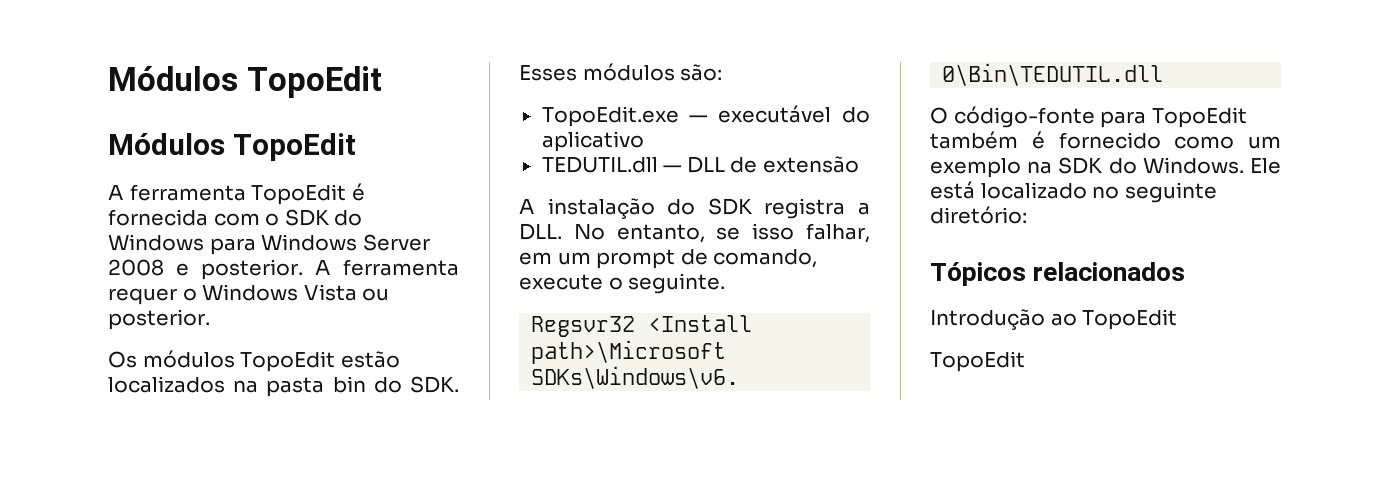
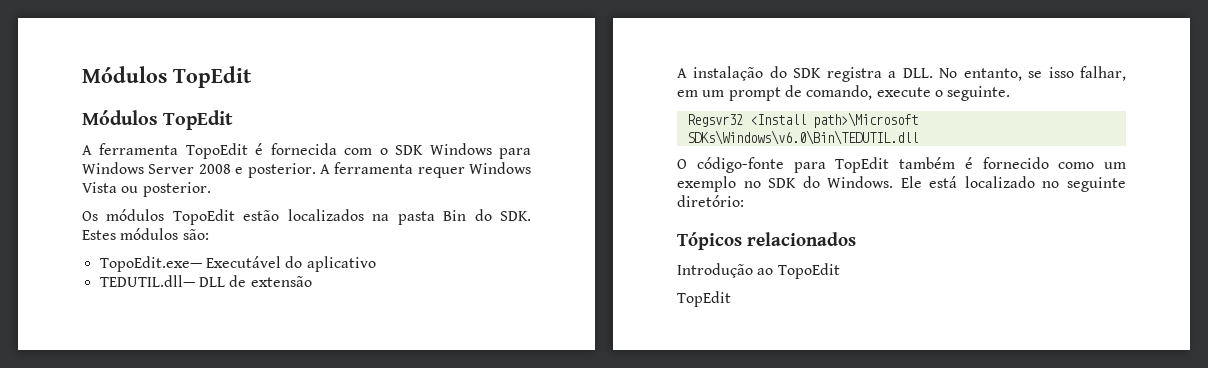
[108,66,382,98] [108,133,356,161] Módulos TopoEdit // Módulos TopoEdit -> [82,66,252,88] [82,110,234,130] Módulos TopEdit // Módulos TopEdit
[334,210,363,226] do -> (424, 150) none
[182,288,197,301] o -> (465, 172) none
[332,376,366,393] bin -> [443,210,467,221] Bin
[519,65,577,81] Esses -> [82,230,116,240] Estes
[541,105,832,127] TopoEdit.exe — executável -> [99,256,281,272] TopoEdit.exe— Executável
[541,156,683,173] TEDUTIL.dll — -> [99,275,195,287] TEDUTIL.dll—
[1151,107,1247,128] TopoEdit -> [835,157,890,173] TopEdit
[1027,161,1053,174] na -> [743,181,761,188] no
[930,351,1025,372] TopoEdit -> [677,291,731,307] TopEdit

